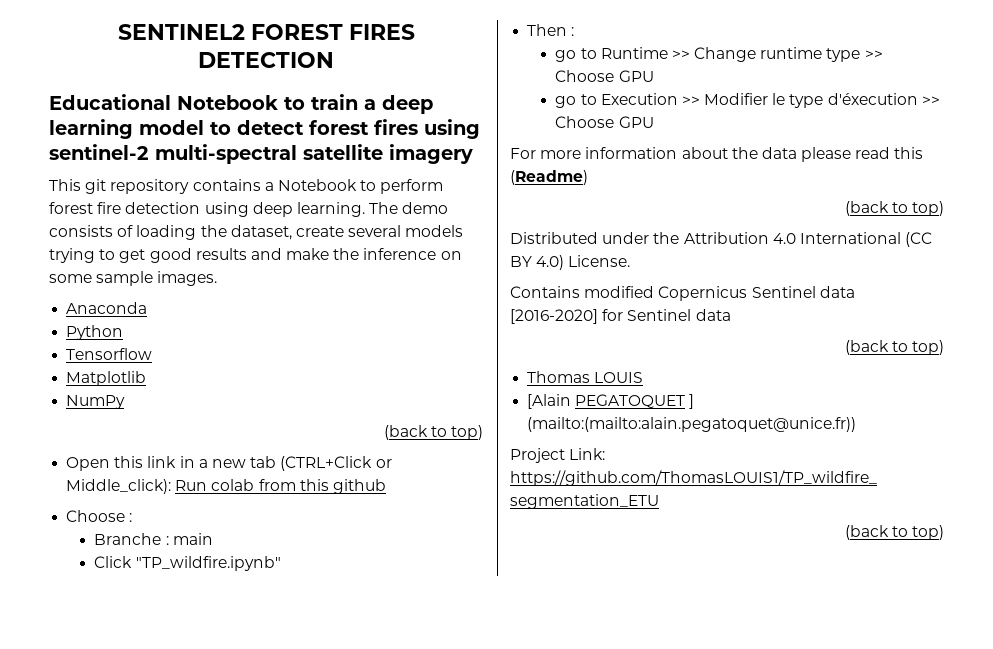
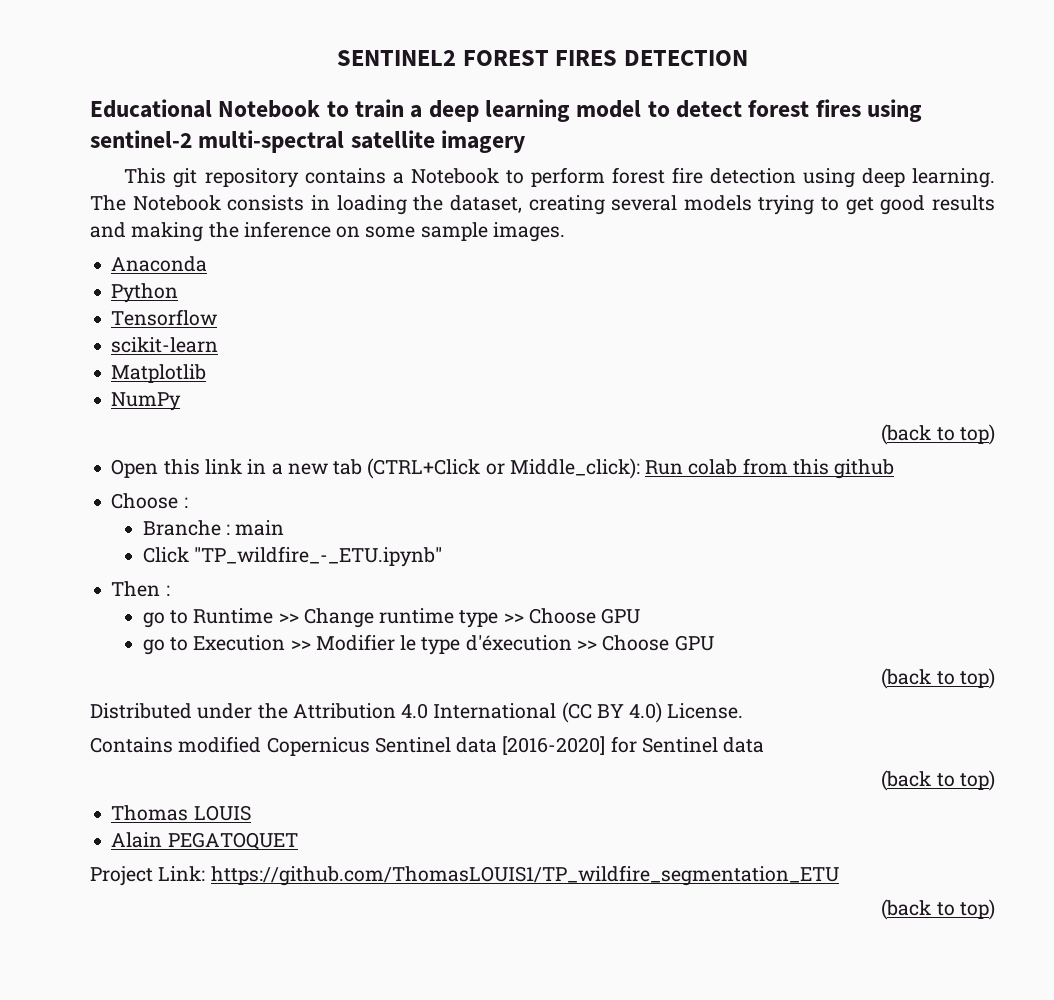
[402,202,449,214] [49,225,134,237] demo consists of -> [132,195,330,211] Notebook consists in
[295,226,344,237] create -> [528,195,605,215] creating
[286,248,330,260] make -> [131,222,204,242] making
(153, 354) none -> [111,337,219,353] // scikit-learn
[135,556,281,571] "TP_wildfire.ipynb" -> [194,546,443,567] "TP_wildfire_-_ETU.ipynb"
[510,147,924,162] [510,170,588,185] // For more information about the data please read this (Readme) -> (714, 643) none
[527,394,572,409] [Alain -> [111,832,163,848] Alain
[689,394,695,409] [527,417,857,432] ] (mailto:(mailto:alain.pegatoquet@unice.fr)) -> (298, 841) none

